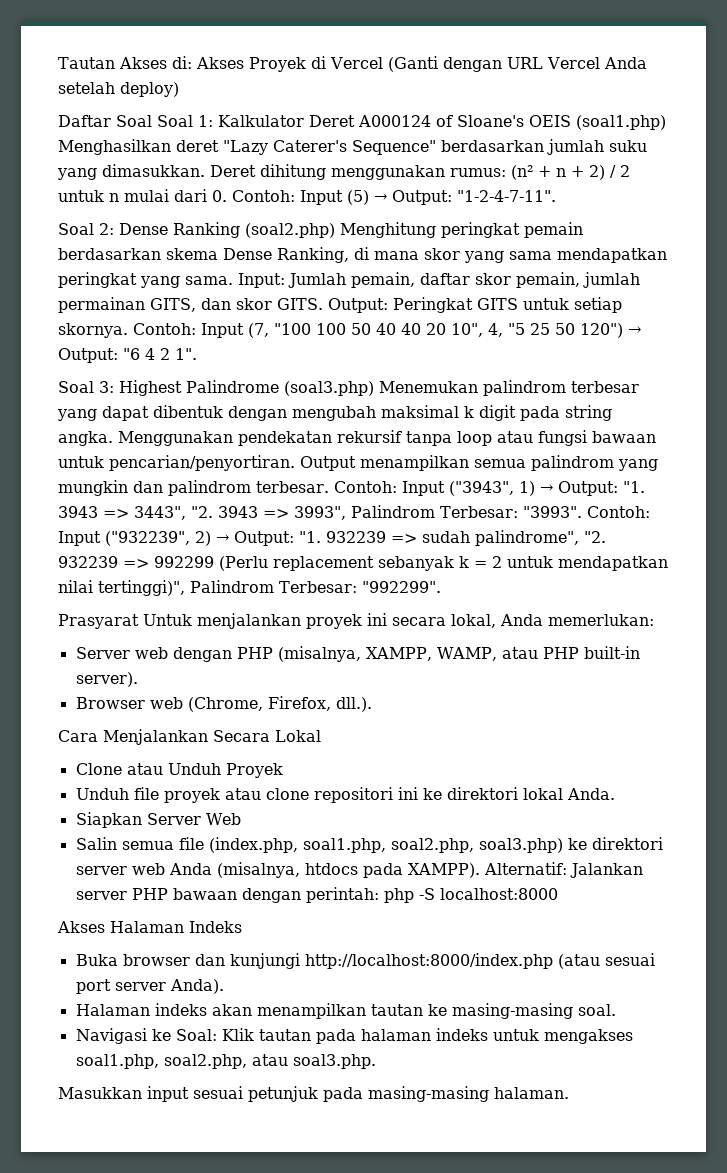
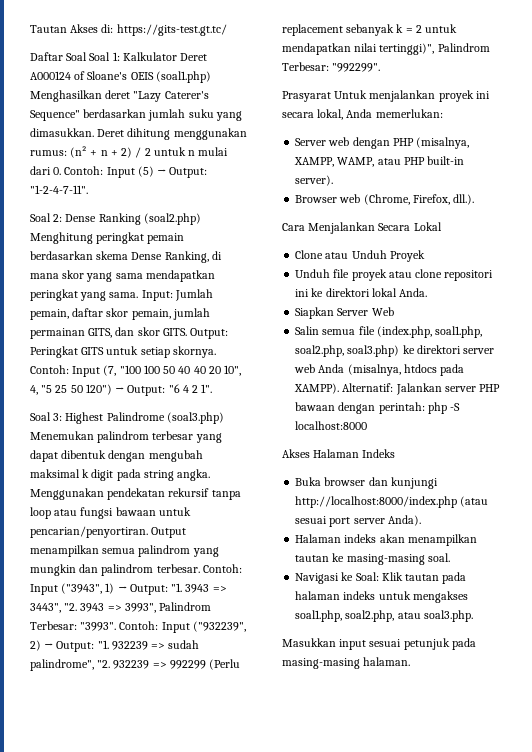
[195,56,647,72] [58,82,179,97] Akses Proyek di Vercel (Ganti dengan URL Vercel Anda setelah deploy) -> [116,24,227,36] https://gits-test.gt.tc/

